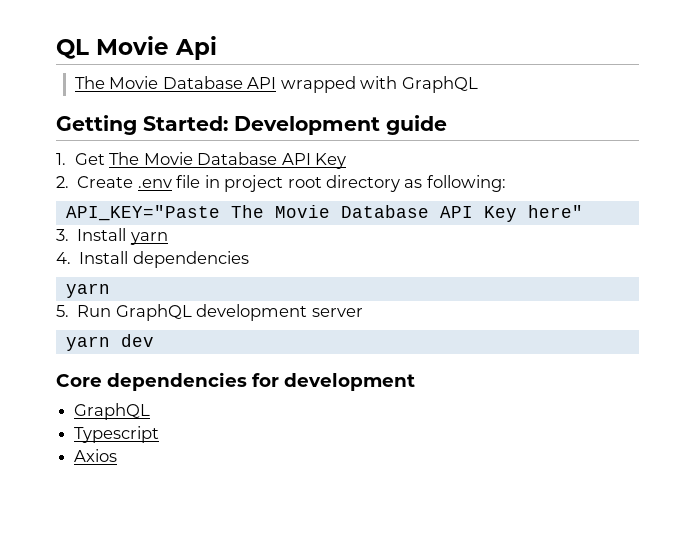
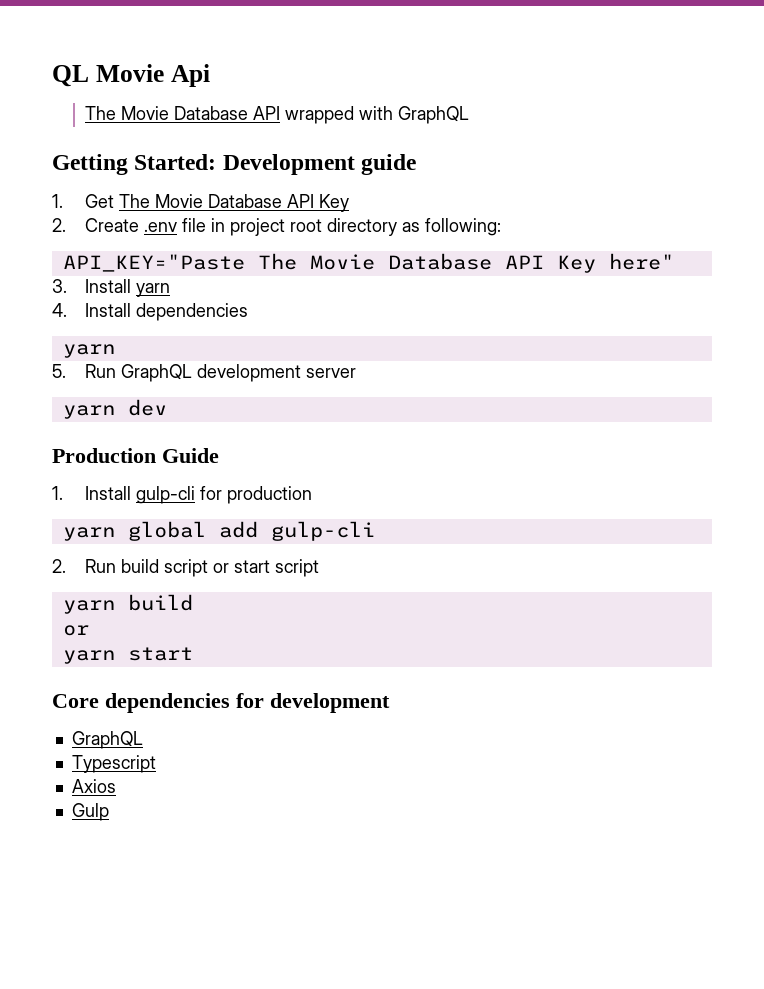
(154, 340) none -> [52,448,219,463] [52,486,313,504] [62,521,375,541] [52,559,320,577] [62,594,193,614] [62,625,89,636] [62,647,193,664] // Production Guide // 1. Install gulp-cli for production // yarn global add gulp-cli // 2. Run build script or start script // yarn build // or // yarn start
(118, 455) none -> [71,803,109,821] // Gulp

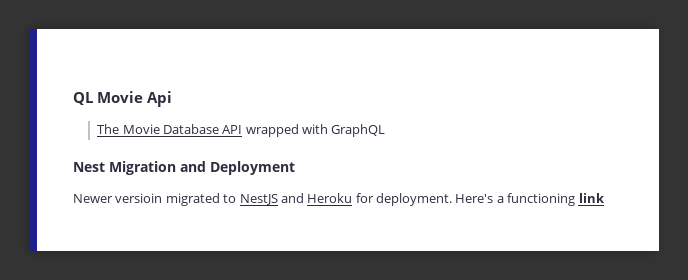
[52,154,417,175] [52,194,350,212] [52,218,502,236] [62,253,674,273] [52,279,171,297] [52,303,249,321] [62,344,115,358] [52,364,357,382] [62,399,167,419] [52,448,219,463] [52,486,313,504] [62,521,375,541] [52,559,320,577] [62,594,193,614] [62,625,89,636] [62,647,193,664] [52,693,390,713] [71,731,143,749] [71,755,156,773] [71,779,116,793] [71,803,109,821] Getting Started: Development guide // 1. Get The Movie Database API Key // 2. Create .env file in project root directory as following: // API_KEY="Paste The Movie Database API Key here" // 3. Install yarn // 4. Install dependencies // yarn // 5. Run GraphQL development server // yarn dev // Production Guide // 1. Install gulp-cli for production // yarn global add gulp-cli // 2. Run build script or start script // yarn build // or // yarn start // Core dependencies for development // GraphQL // Typescript // Axios // Gulp -> [73,161,295,175] [73,193,605,206] Nest Migration and Deployment // Newer versioin migrated to NestJS and Heroku for deployment. Here's a functioning link

